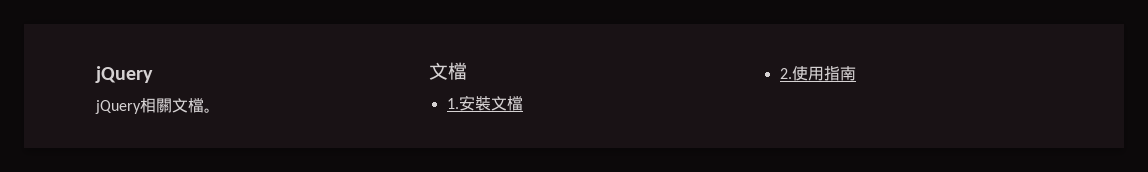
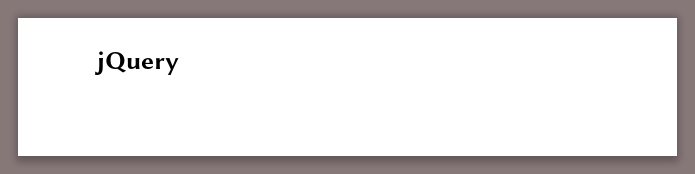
[95,66,153,83] [95,98,220,114] [429,62,467,80] [446,95,523,111] [779,66,856,81] jQuery // jQuery相關文檔。 // 文檔 // 1.安裝文檔 // 2.使用指南 -> [95,51,179,75] jQuery

